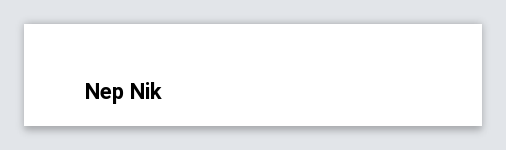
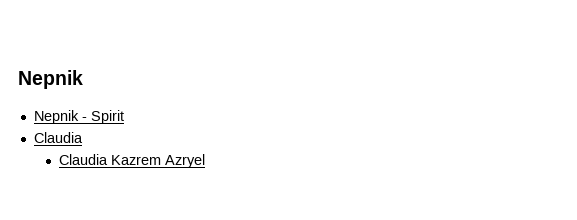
[85,82,162,104] Nep Nik -> [18,70,83,89] [33,110,124,124] [33,132,83,143] [58,154,205,168] Nepnik // Nepnik - Spirit // Claudia // Claudia Kazrem Azryel

